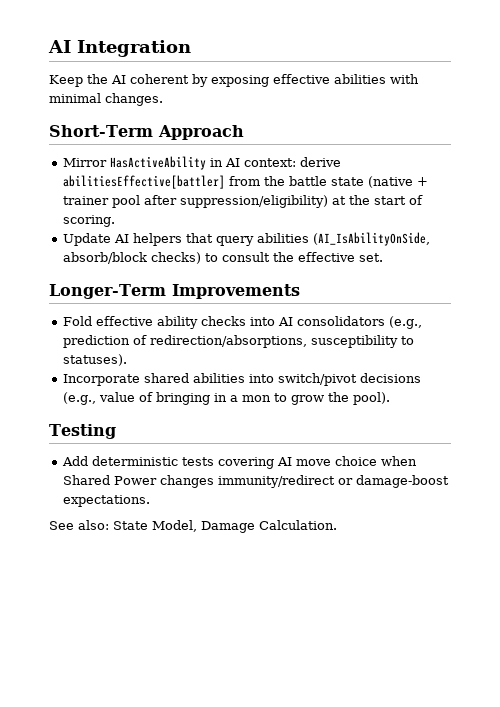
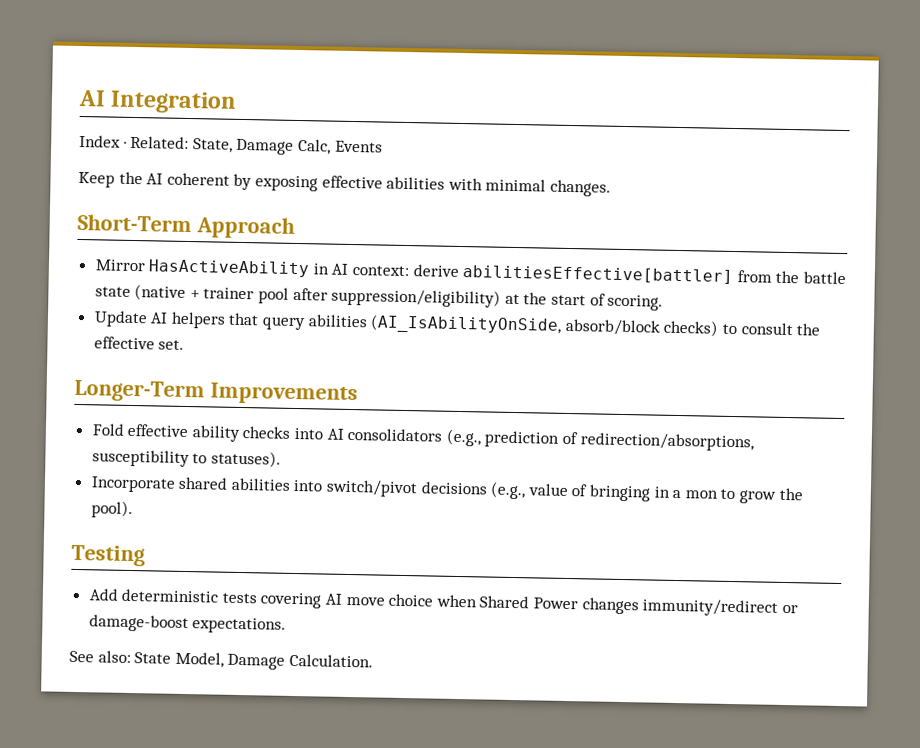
(191, 48) none -> [79,134,383,155] // Index · Related: State, Damage Calc, Events

